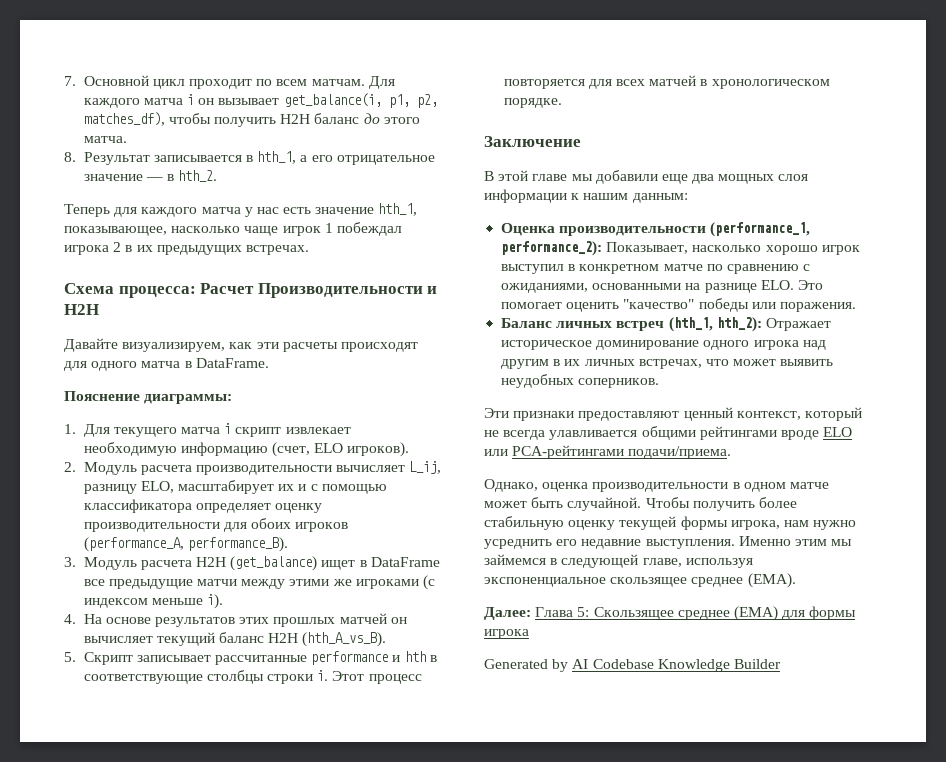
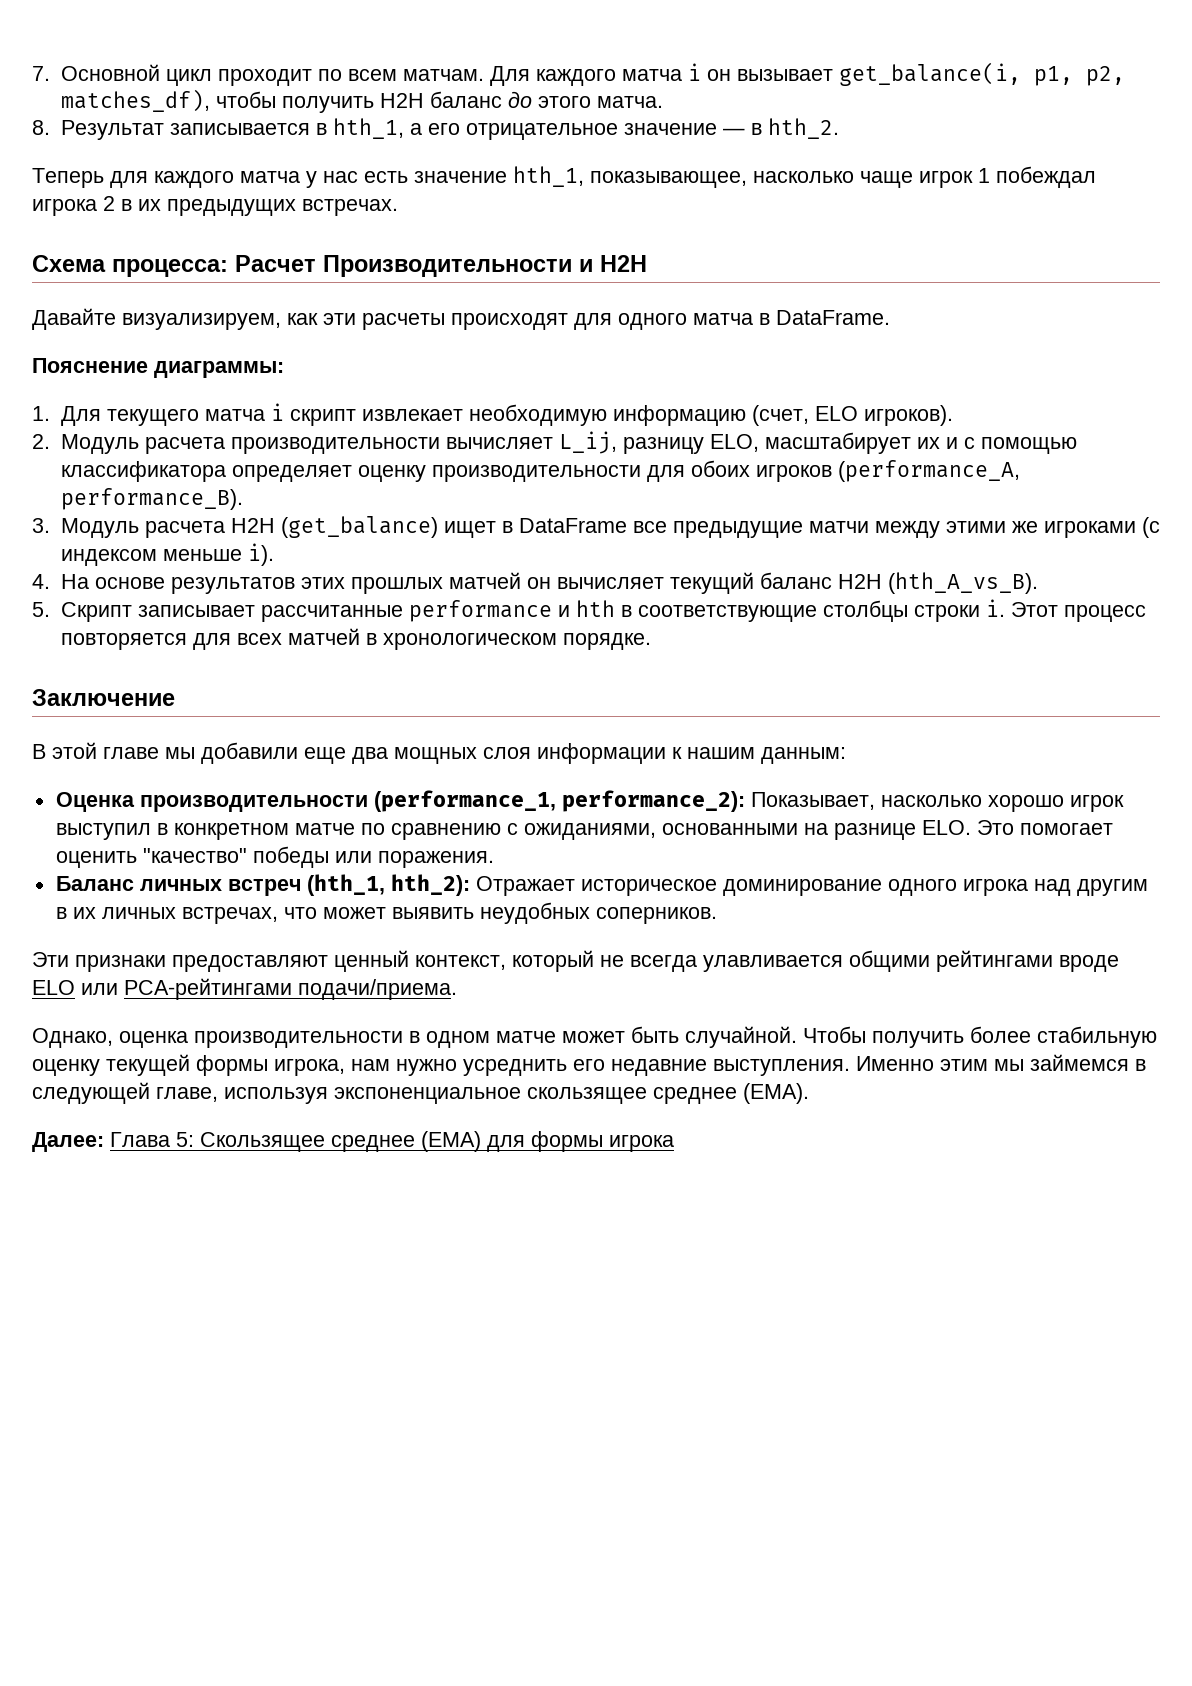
[484,659,781,672] // Generated by AI Codebase Knowledge Builder -> (674, 1143) none

